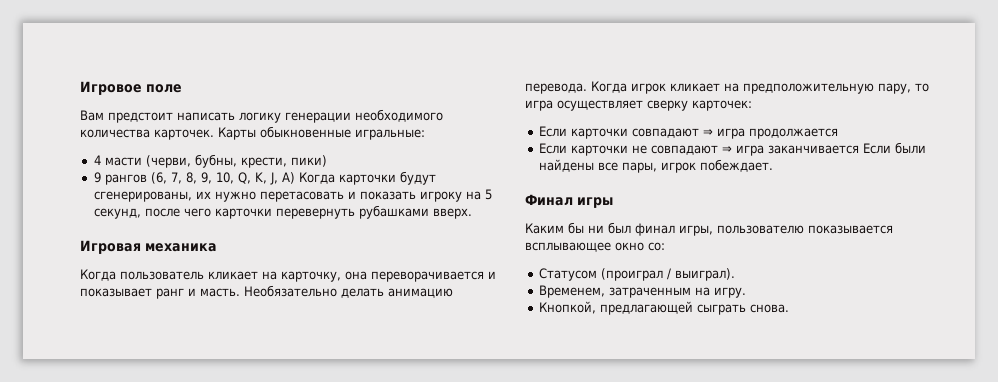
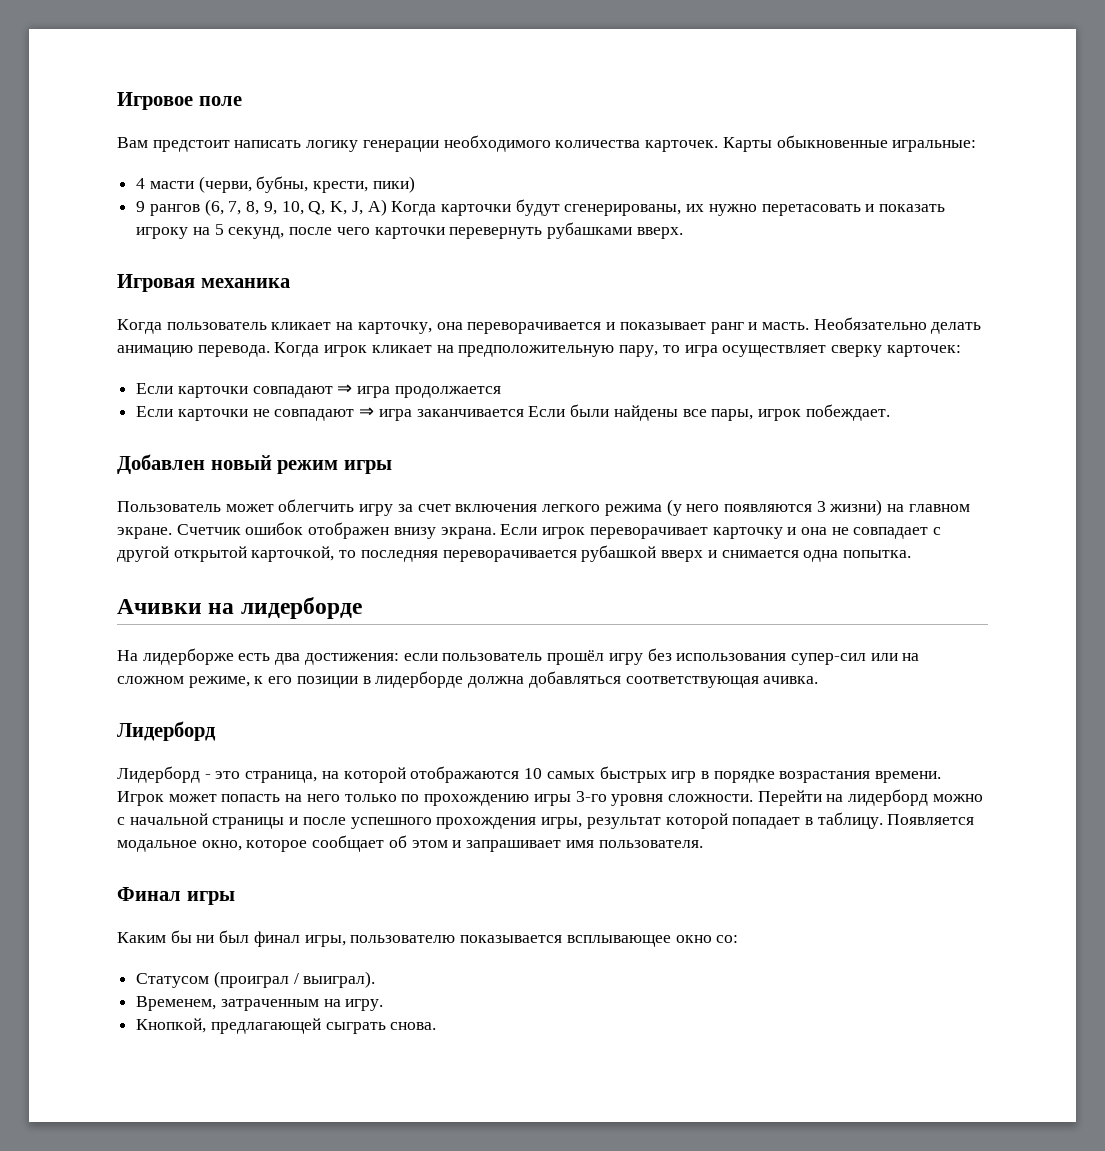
(773, 165) none -> [117,454,392,474] [117,499,970,516] [117,522,942,539] [117,545,911,562] [117,597,362,619] [117,648,920,665] [117,671,819,688] [117,721,216,741] [117,766,942,783] [117,789,983,806] [117,812,975,829] [117,835,703,852] // Добавлен новый режим игры // Пользователь может облегчить игру за счет включения легкого режима (у него появляются 3 жизни) на главном экране. Счетчик ошибок отображен внизу экрана. Если игрок переворачивает карточку и она не совпадает с другой открытой карточкой, то последняя переворачивается рубашкой вверх и снимается одна попытка. // Ачивки на лидерборде // На лидерборже есть два достижения: если пользователь прошёл игру без использования супер-сил или на сложном режиме, к его позиции в лидерборде должна добавляться соответствующая ачивка. // Лидерборд // Лидерборд - это страница, на которой отображаются 10 самых быстрых игр в порядке возрастания времени. Игрок может попасть на него только по прохождению игры 3-го уровня сложности. Перейти на лидерборд можно с начальной страницы и после успешного прохождения игры, результат которой попадает в таблицу. Появляется модальное окно, которое сообщает об этом и запрашивает имя пользователя.

